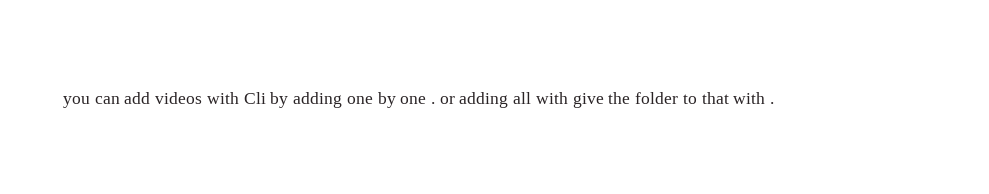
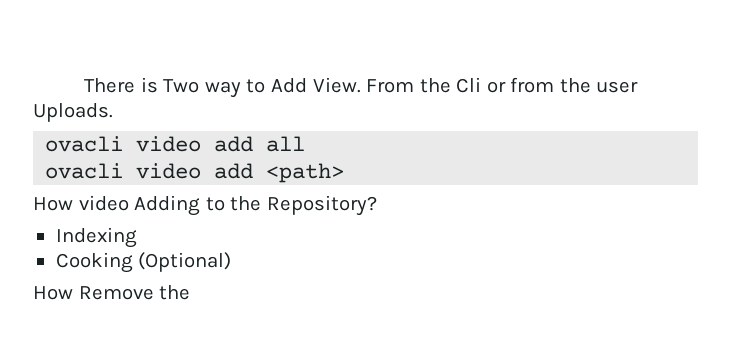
[63,92,774,108] you can add videos with Cli by adding one by one . or adding all with give the folder to that with . -> [84,77,639,98] [33,103,113,122] [45,136,306,152] [45,163,345,183] [33,195,377,216] [55,227,137,248] [55,252,232,273] [33,285,191,300] There is Two way to Add View. From the Cli or from the user Uploads. // ovacli video add all // ovacli video add <path> // How video Adding to the Repository? // Indexing // Cooking (Optional) // How Remove the

